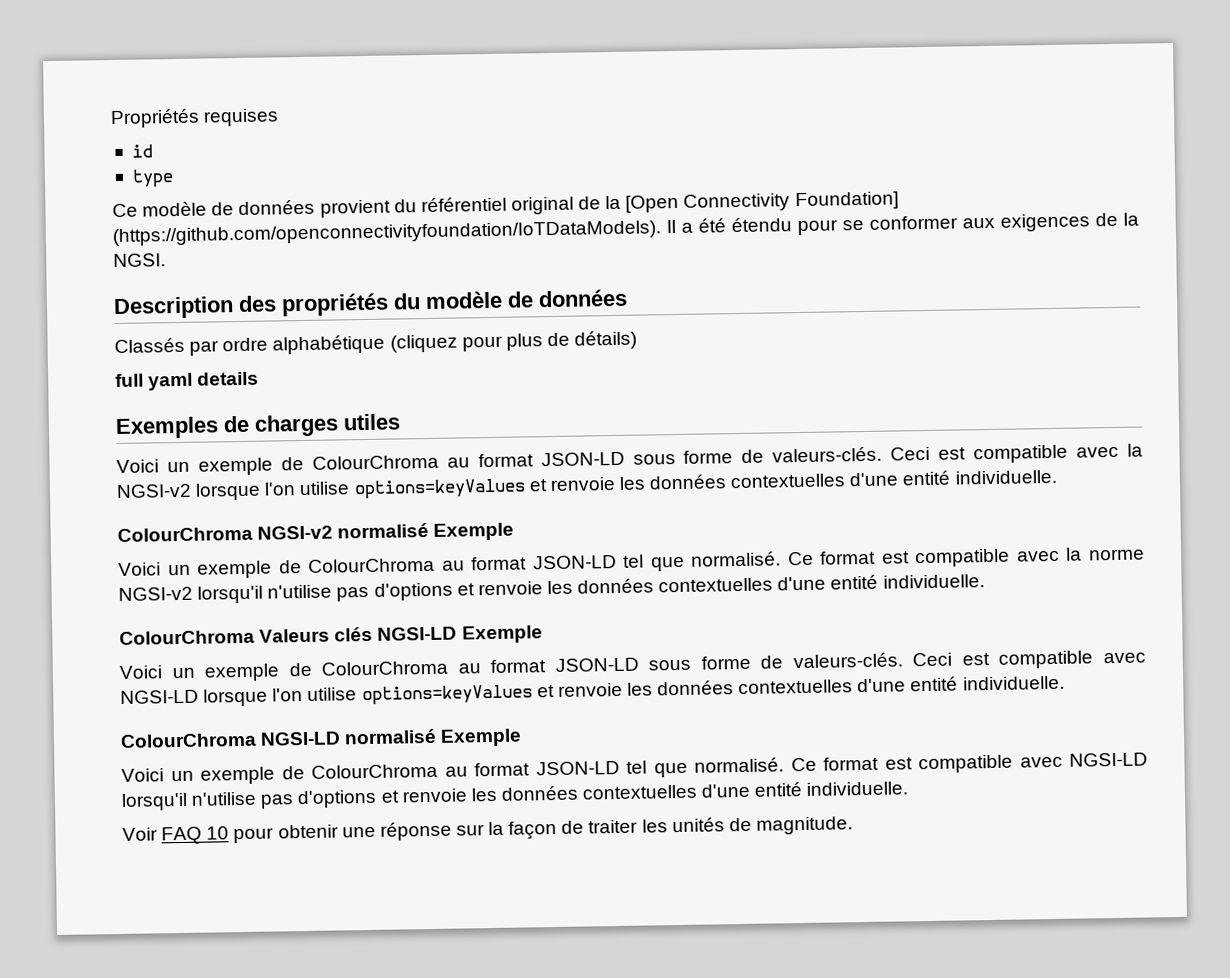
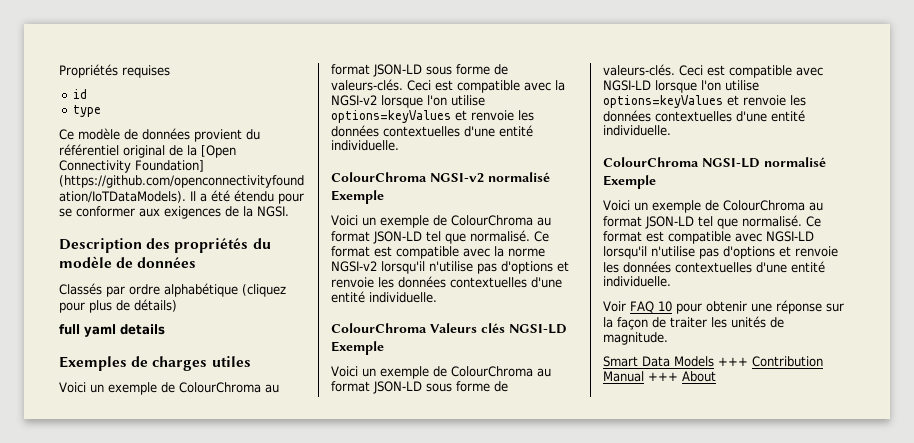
(853, 825) none -> [603,356,823,367] [603,371,716,382] // Smart Data Models +++ Contribution Manual +++ About

